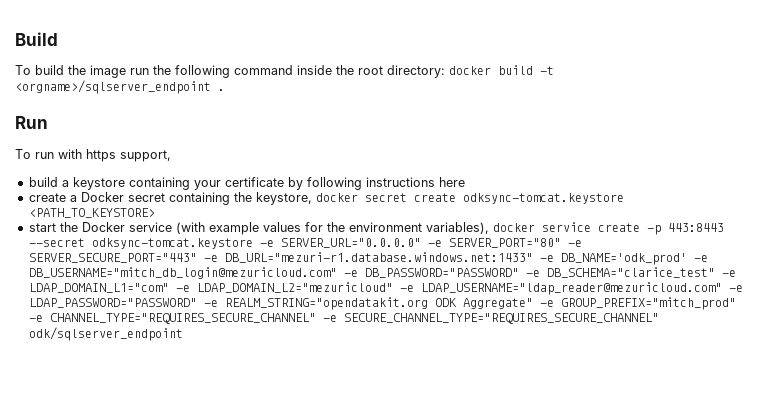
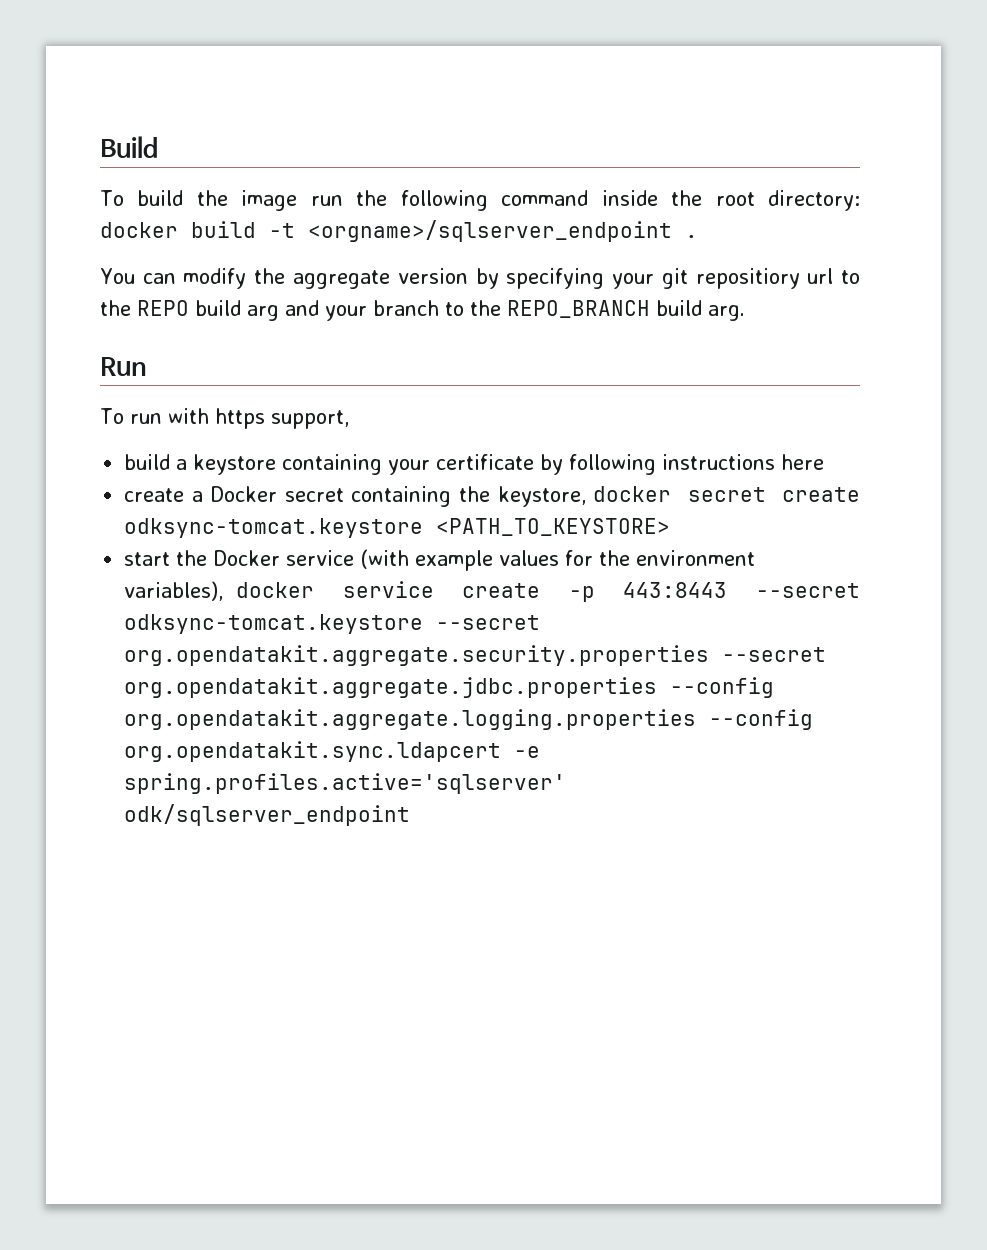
(225, 90) none -> [100,268,861,289] [100,300,745,321] // You can modify the aggregate version by specifying your git repositiory url to the REPO build arg and your branch to the REPO_BRANCH build arg.
[259,238,582,248] [28,252,708,265] [28,267,736,279] [28,282,743,295] [28,297,736,310] [28,313,659,324] -e SERVER_URL="0.0.0.0" -e SERVER_PORT="80" -e SERVER_SECURE_PORT="443" -e DB_URL="mezuri-r1.database.windows.net:1433" -e DB_NAME='odk_prod' -e DB_USERNAME="mitch_db_login@mezuricloud.com" -e DB_PASSWORD="PASSWORD" -e DB_SCHEMA="clarice_test" -e LDAP_DOMAIN_L1="com" -e LDAP_DOMAIN_L2="mezuricloud" -e LDAP_USERNAME="ldap_reader@mezuricloud.com" -e LDAP_PASSWORD="PASSWORD" -e REALM_STRING="opendatakit.org ODK Aggregate" -e GROUP_PREFIX="mitch_prod" -e CHANNEL_TYPE="REQUIRES_SECURE_CHANNEL" -e SECURE_CHANNEL_TYPE="REQUIRES_SECURE_CHANNEL" -> [436,615,541,630] [124,645,827,666] [124,677,775,698] [124,709,814,730] [124,741,541,762] [124,773,567,794] --secret org.opendatakit.aggregate.security.properties --secret org.opendatakit.aggregate.jdbc.properties --config org.opendatakit.aggregate.logging.properties --config org.opendatakit.sync.ldapcert -e spring.profiles.active='sqlserver'

